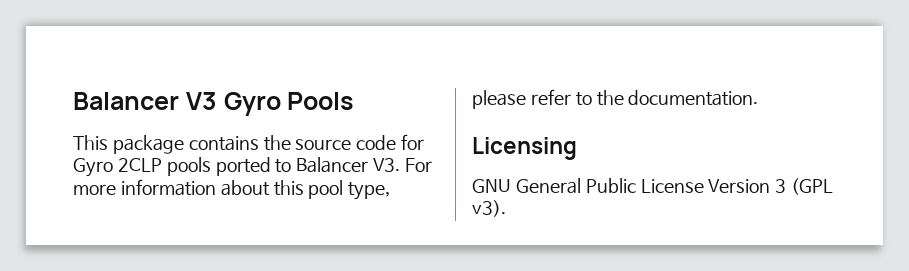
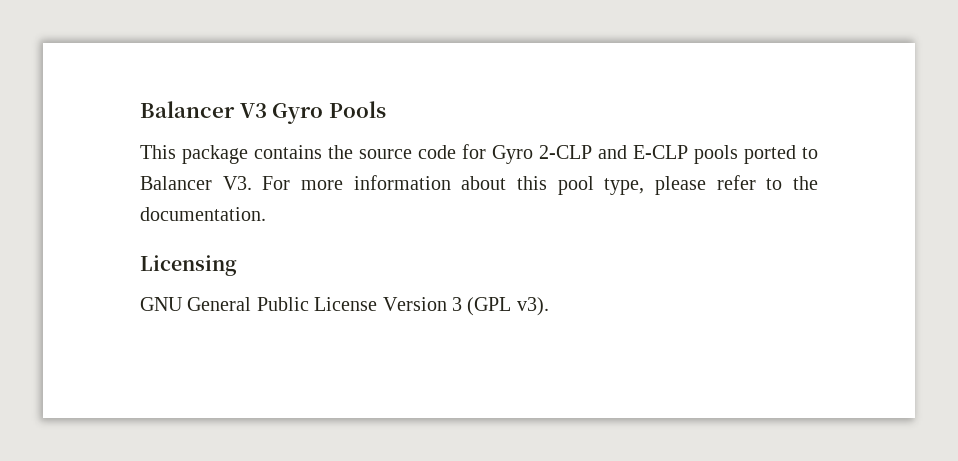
[117,158,162,172] 2CLP -> [539,145,688,159] 2-CLP and E-CLP

